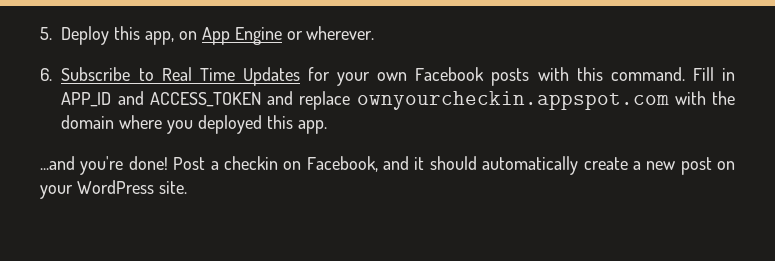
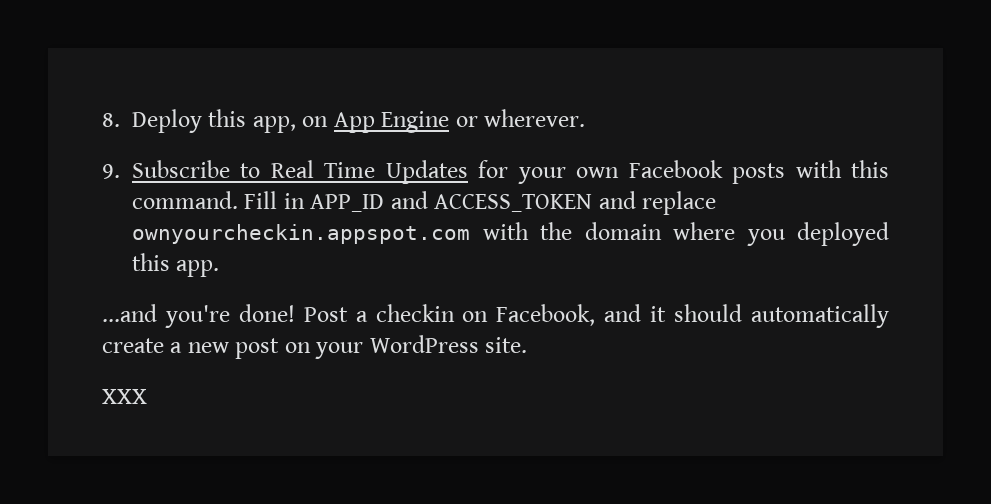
[40,27,52,40] 5. -> [102,113,120,127] 8.
[40,68,52,81] 6. -> [102,164,120,179] 9.
(187, 187) none -> [102,389,147,404] // XXX

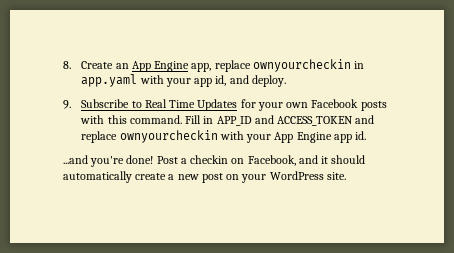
[132,109,586,133] Deploy this app, on App Engine or wherever. -> [81,59,365,72] [81,74,286,87] Create an App Engine app, replace ownyourcheckin in app.yaml with your app id, and deploy.
[132,222,889,246] [132,253,220,277] ownyourcheckin.appspot.com with the domain where you deployed this app. -> [119,130,367,143] ownyourcheckin with your App Engine app id.
[102,389,147,404] // XXX -> (346, 176) none

